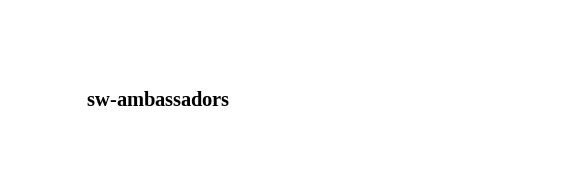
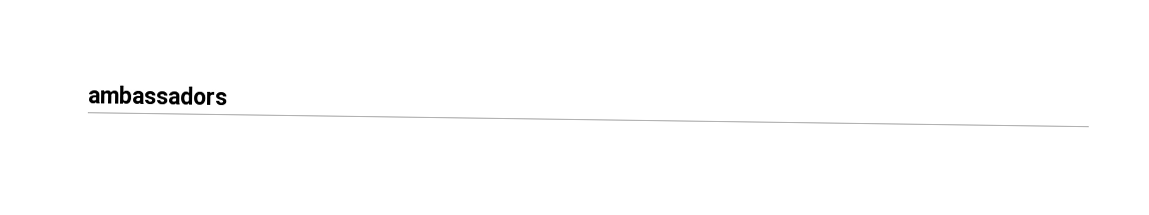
[87,91,229,106] sw-ambassadors -> [88,85,228,106] ambassadors

